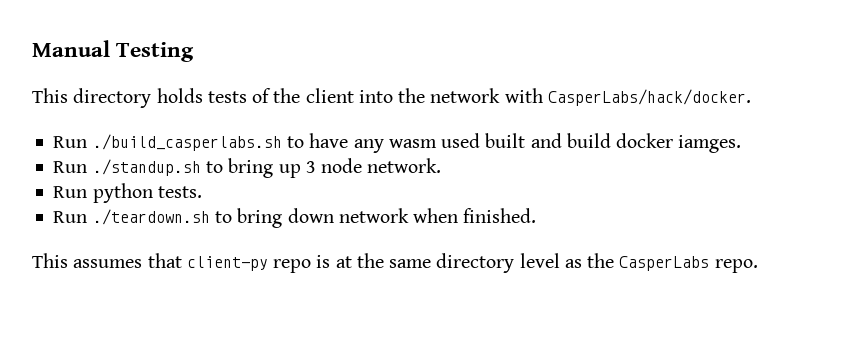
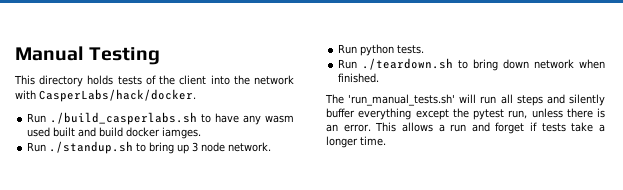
[32,253,758,273] This assumes that client-py repo is at the same directory level as the CasperLabs repo. -> [325,94,605,106] [326,108,605,120] [326,122,605,134] [326,136,386,148] The 'run_manual_tests.sh' will run all steps and silently buffer everything except the pytest run, unless there is an error. This allows a run and forget if tests take a longer time.

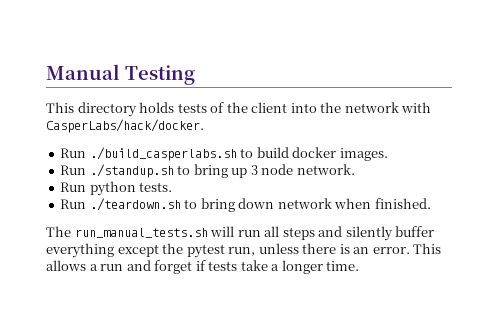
[215,113,294,125] [27,127,97,137] have any wasm used built and -> (254, 153) none
[162,127,202,139] iamges. -> [339,148,388,161] images.
[348,94,456,106] 'run_manual_tests.sh' -> [74,228,208,238] run_manual_tests.sh

